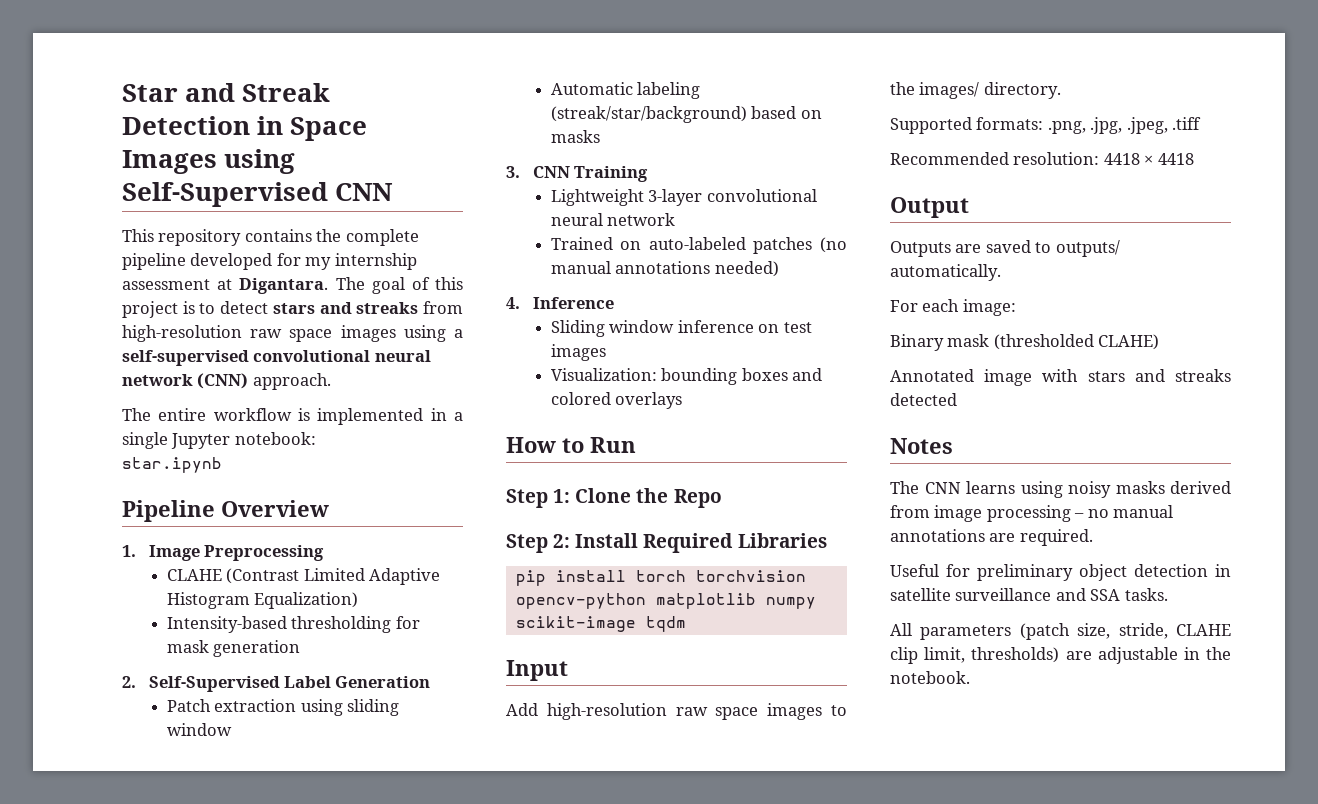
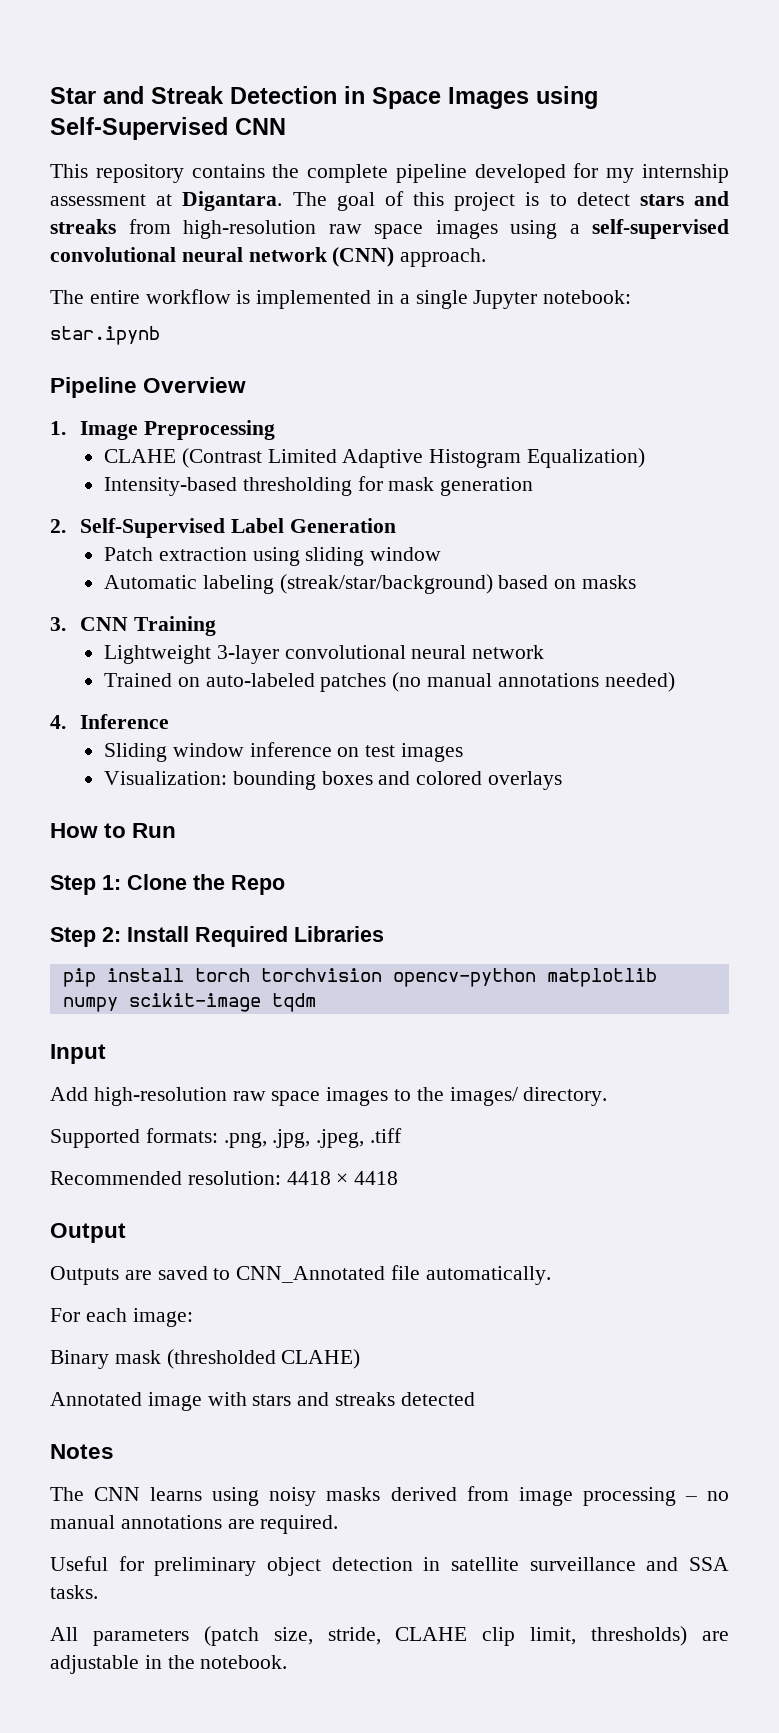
[1055,240,1120,257] outputs/ -> [236,1265,421,1283] CNN_Annotated file

